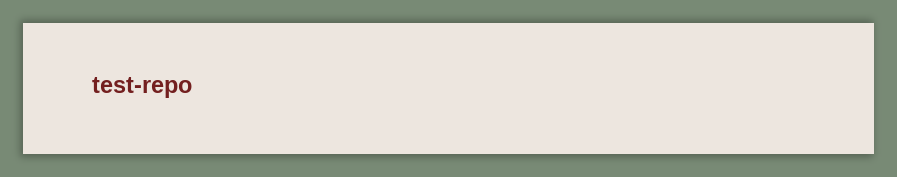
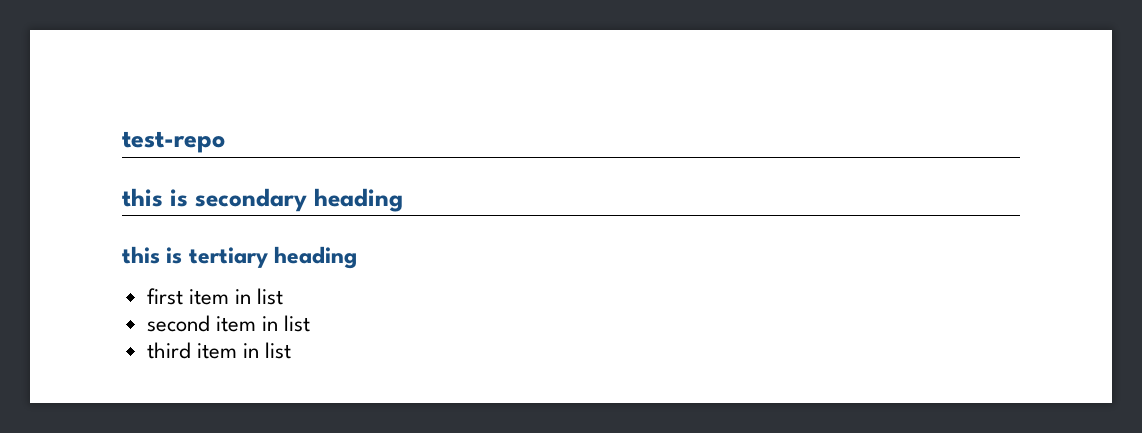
(192, 87) none -> [122,188,403,212] [122,246,358,269] [146,288,283,305] [146,315,310,332] [146,342,291,359] // this is secondary heading // this is tertiary heading // first item in list // second item in list // third item in list

